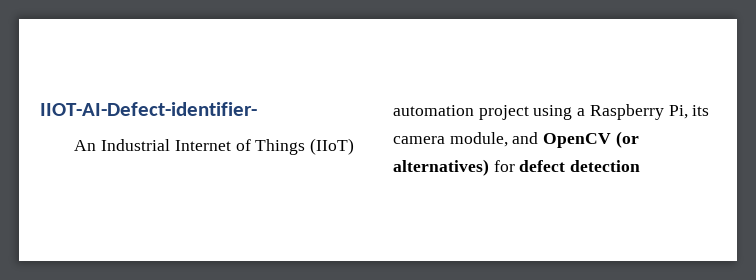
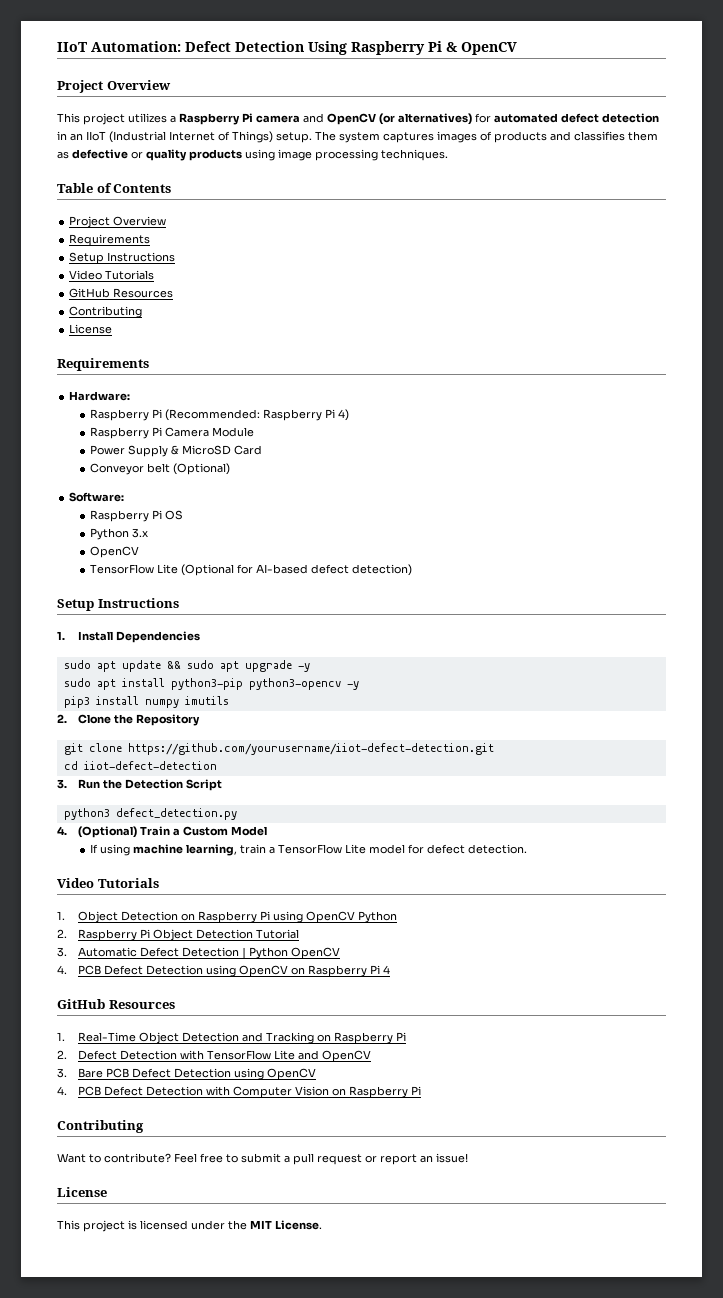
[40,102,257,116] [74,138,354,155] [393,104,710,120] [393,132,508,147] IIOT-AI-Defect-identifier- // An Industrial Internet of Things (IIoT) automation project using a Raspberry Pi, its camera module, -> [57,41,517,55] [57,80,171,93] [57,113,300,125] IIoT Automation: Defect Detection Using Raspberry Pi & OpenCV // Project Overview // This project utilizes a Raspberry Pi camera
(515, 166) none -> [494,113,558,123] automated
(641, 166) none -> [57,131,658,143] [57,149,448,161] [57,183,172,193] [69,216,167,228] [69,234,151,246] [69,252,176,264] [69,270,155,280] [69,288,174,298] [69,306,143,318] [69,324,113,334] [57,358,149,371] [69,391,131,401] [89,409,349,421] [89,427,254,439] [89,445,262,457] [89,463,230,475] [69,492,125,502] [89,510,183,522] [89,528,148,540] [89,546,139,558] [89,564,412,576] [57,598,179,611] [57,631,200,643] [63,660,310,672] [63,678,359,690] [63,696,229,708] [57,714,200,726] [63,743,494,755] [63,761,217,770] [57,779,222,791] [63,808,237,820] [57,826,267,838] [89,844,527,856] [57,878,159,888] [57,911,397,923] [57,929,299,941] [57,947,340,959] [57,965,390,977] [57,999,175,1009] [57,1032,406,1044] [57,1050,371,1062] [57,1068,316,1080] [57,1086,421,1098] [57,1120,144,1133] [57,1153,468,1165] [57,1187,107,1197] [57,1220,322,1232] in an IIoT (Industrial Internet of Things) setup. The system captures images of products and classifies them as defective or quality products using image processing techniques. // Table of Contents // Project Overview // Requirements // Setup Instructions // Video Tutorials // GitHub Resources // Contributing // License // Requirements // Hardware: // Raspberry Pi (Recommended: Raspberry Pi 4) // Raspberry Pi Camera Module // Power Supply & MicroSD Card // Conveyor belt (Optional) // Software: // Raspberry Pi OS // Python 3.x // OpenCV // TensorFlow Lite (Optional for AI-based defect detection) // Setup Instructions // 1. Install Dependencies // sudo apt update && sudo apt upgrade -y // sudo apt install python3-pip python3-opencv -y // pip3 install numpy imutils // 2. Clone the Repository // git clone https://github.com/yourusername/iiot-defect-detection.git // cd iiot-defect-detection // 3. Run the Detection Script // python3 defect_detection.py // 4. (Optional) Train a Custom Model // If using machine learning, train a TensorFlow Lite model for defect detection. // Video Tutorials // 1. Object Detection on Raspberry Pi using OpenCV Python // 2. Raspberry Pi Object Detection Tutorial // 3. Automatic Defect Detection | Python OpenCV // 4. PCB Defect Detection using OpenCV on Raspberry Pi 4 // GitHub Resources // 1. Real-Time Object Detection and Tracking on Raspberry Pi // 2. Defect Detection with TensorFlow Lite and OpenCV // 3. Bare PCB Defect Detection using OpenCV // 4. PCB Defect Detection with Computer Vision on Raspberry Pi // Contributing // Want to contribute? Feel free to submit a pull request or report an issue! // License // This project is licensed under the MIT License.

